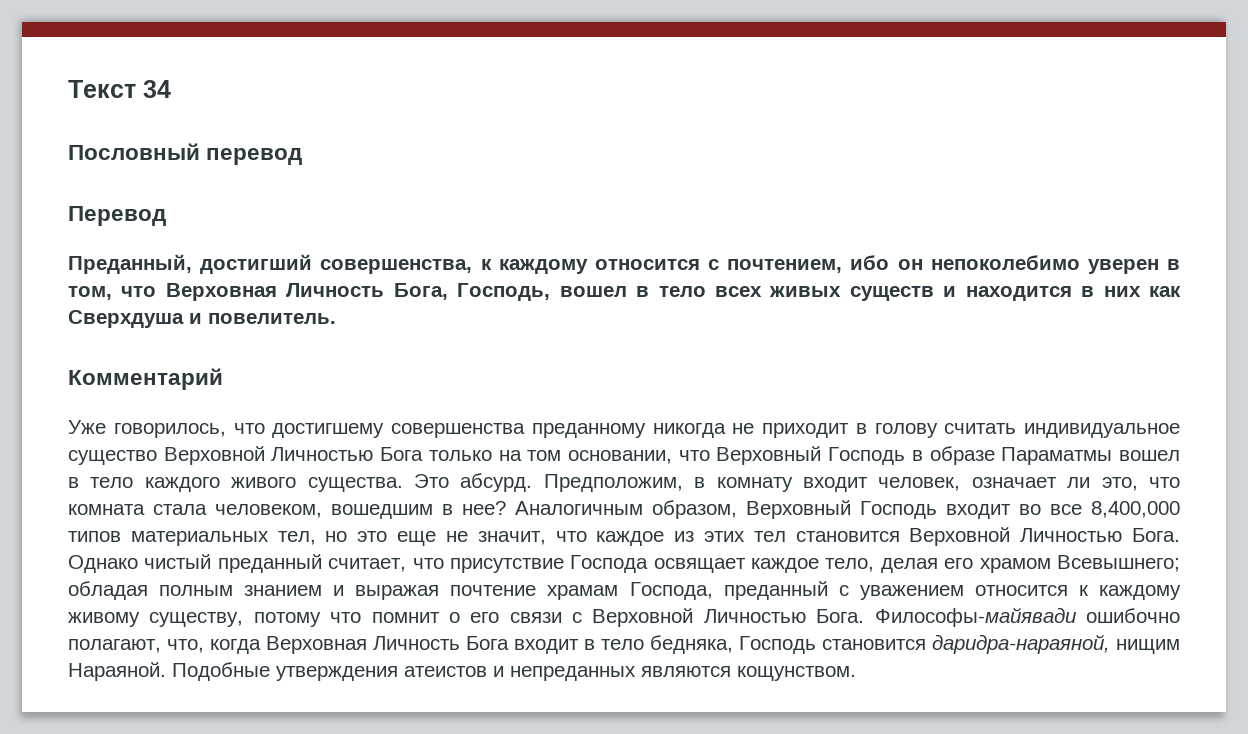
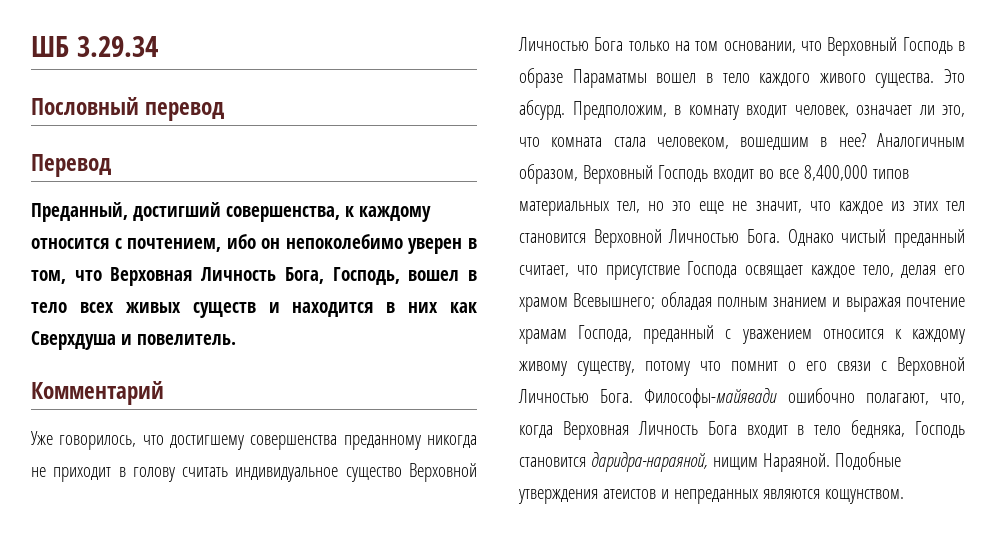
[68,80,171,98] Текст 34 -> [31,36,158,57] ШБ 3.29.34

